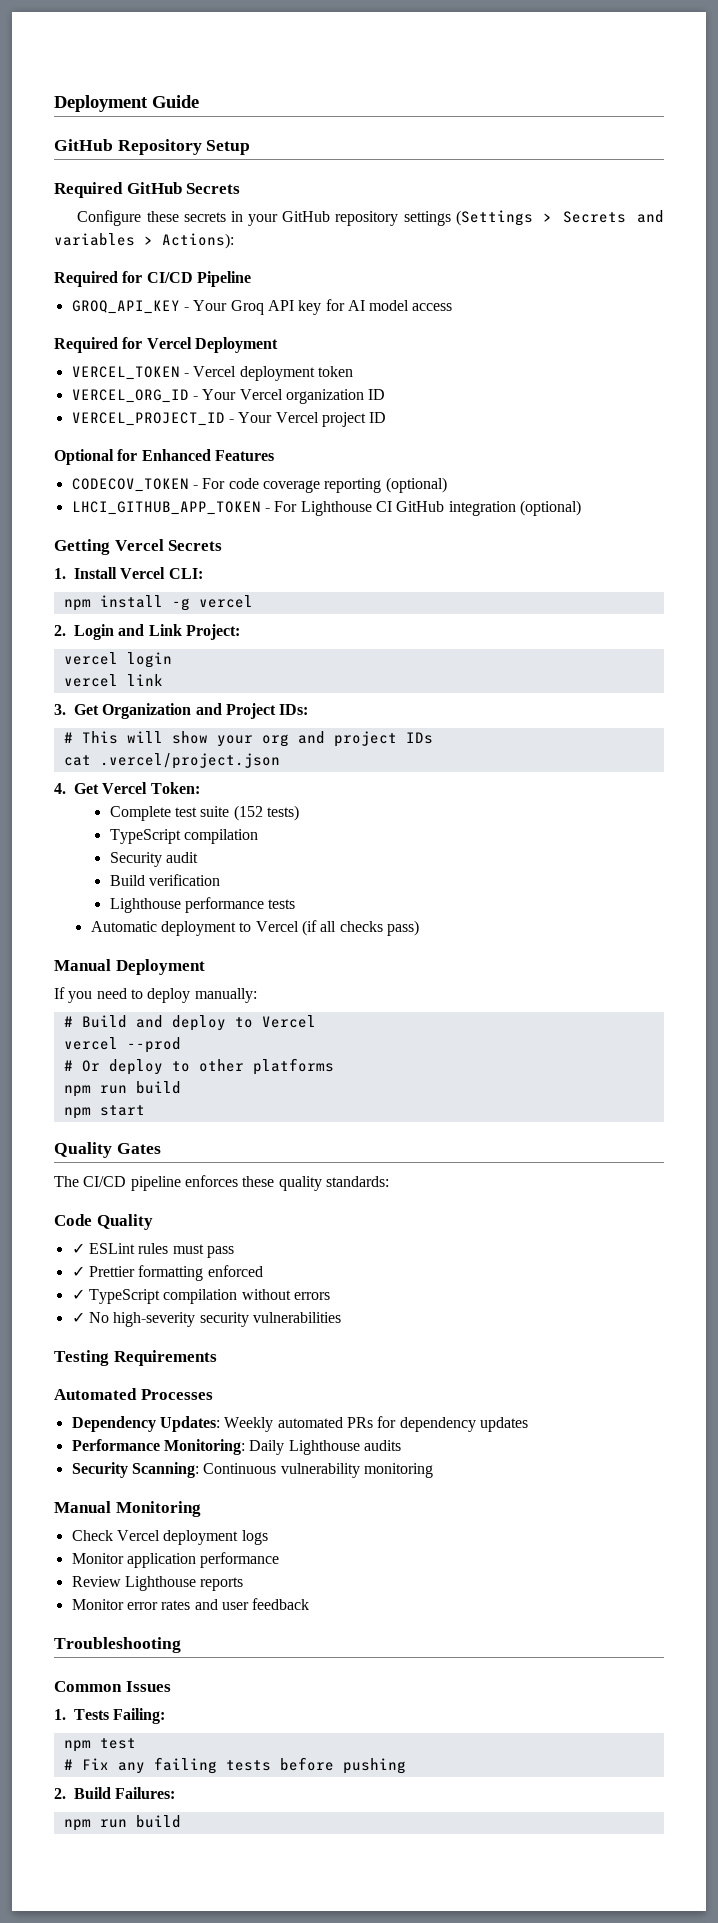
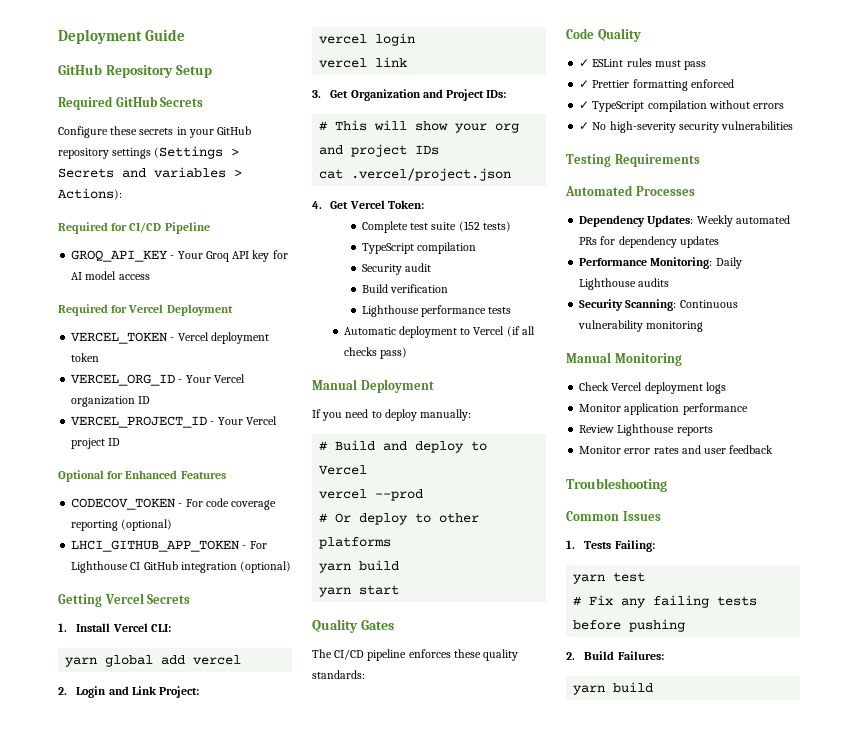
[63,595,190,611] npm install -g -> [65,655,186,667] yarn global add
[63,1085,127,1097] npm run -> [319,563,352,573] yarn
[63,1107,91,1119] npm -> [319,587,352,597] yarn
[63,1740,91,1752] npm -> [573,574,606,584] yarn
[63,1819,127,1831] npm run -> [573,685,606,695] yarn

